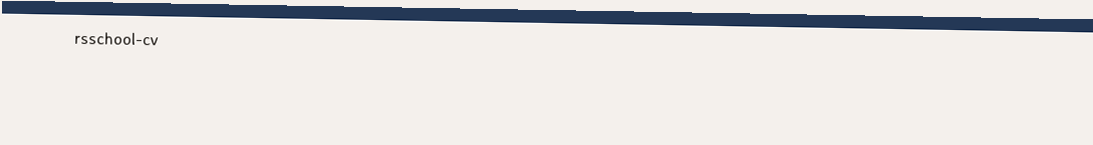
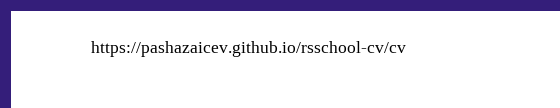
[74,31,159,46] rsschool-cv -> [91,41,406,57] https://pashazaicev.github.io/rsschool-cv/cv

